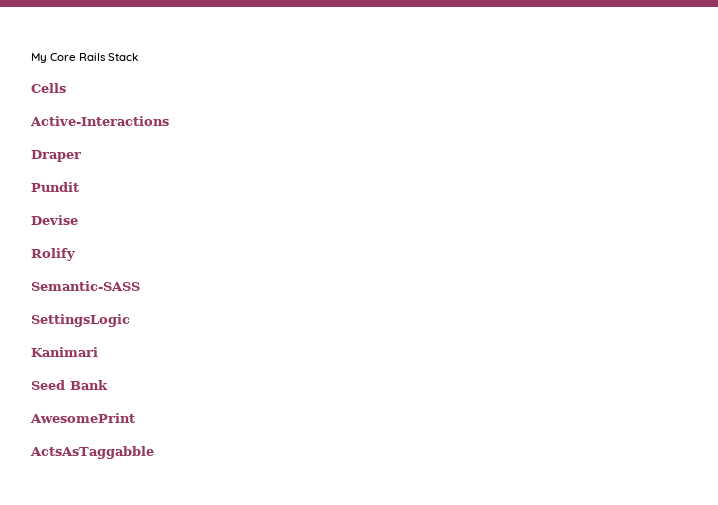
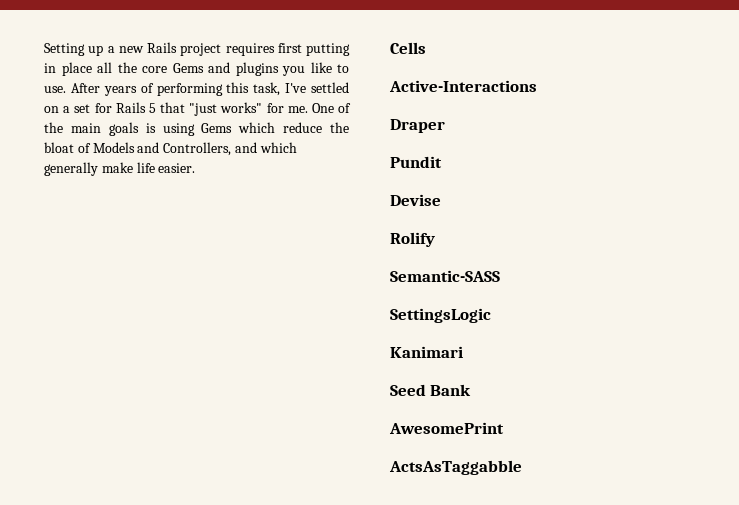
[31,53,139,63] My Core Rails Stack -> [44,42,350,56] [44,62,349,76] [44,82,349,96] [44,102,351,116] [44,122,349,136] [44,142,297,156] [44,162,196,176] Setting up a new Rails project requires first putting in place all the core Gems and plugins you like to use. After years of performing this task, I've settled on a set for Rails 5 that "just works" for me. One of the main goals is using Gems which reduce the bloat of Models and Controllers, and which generally make life easier.

